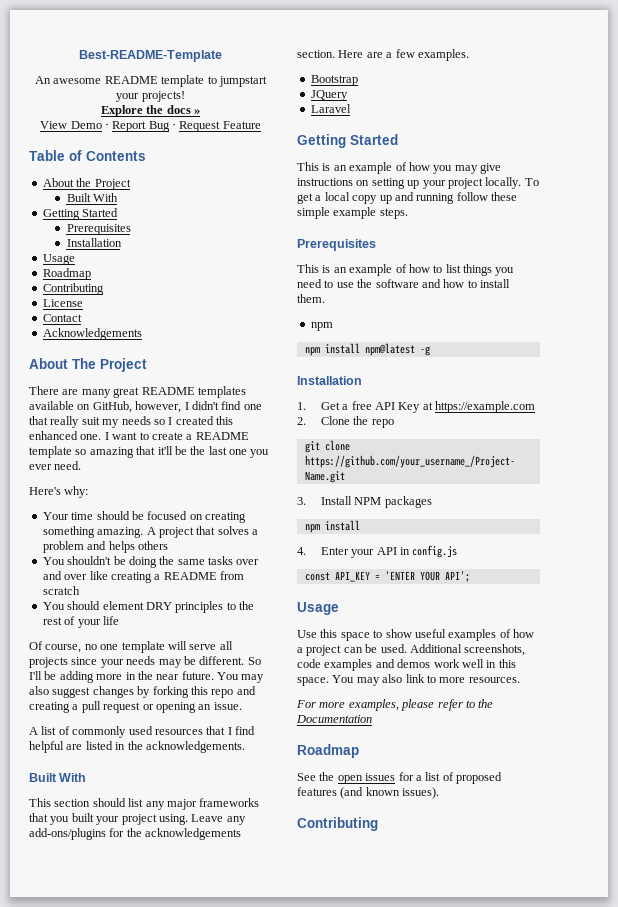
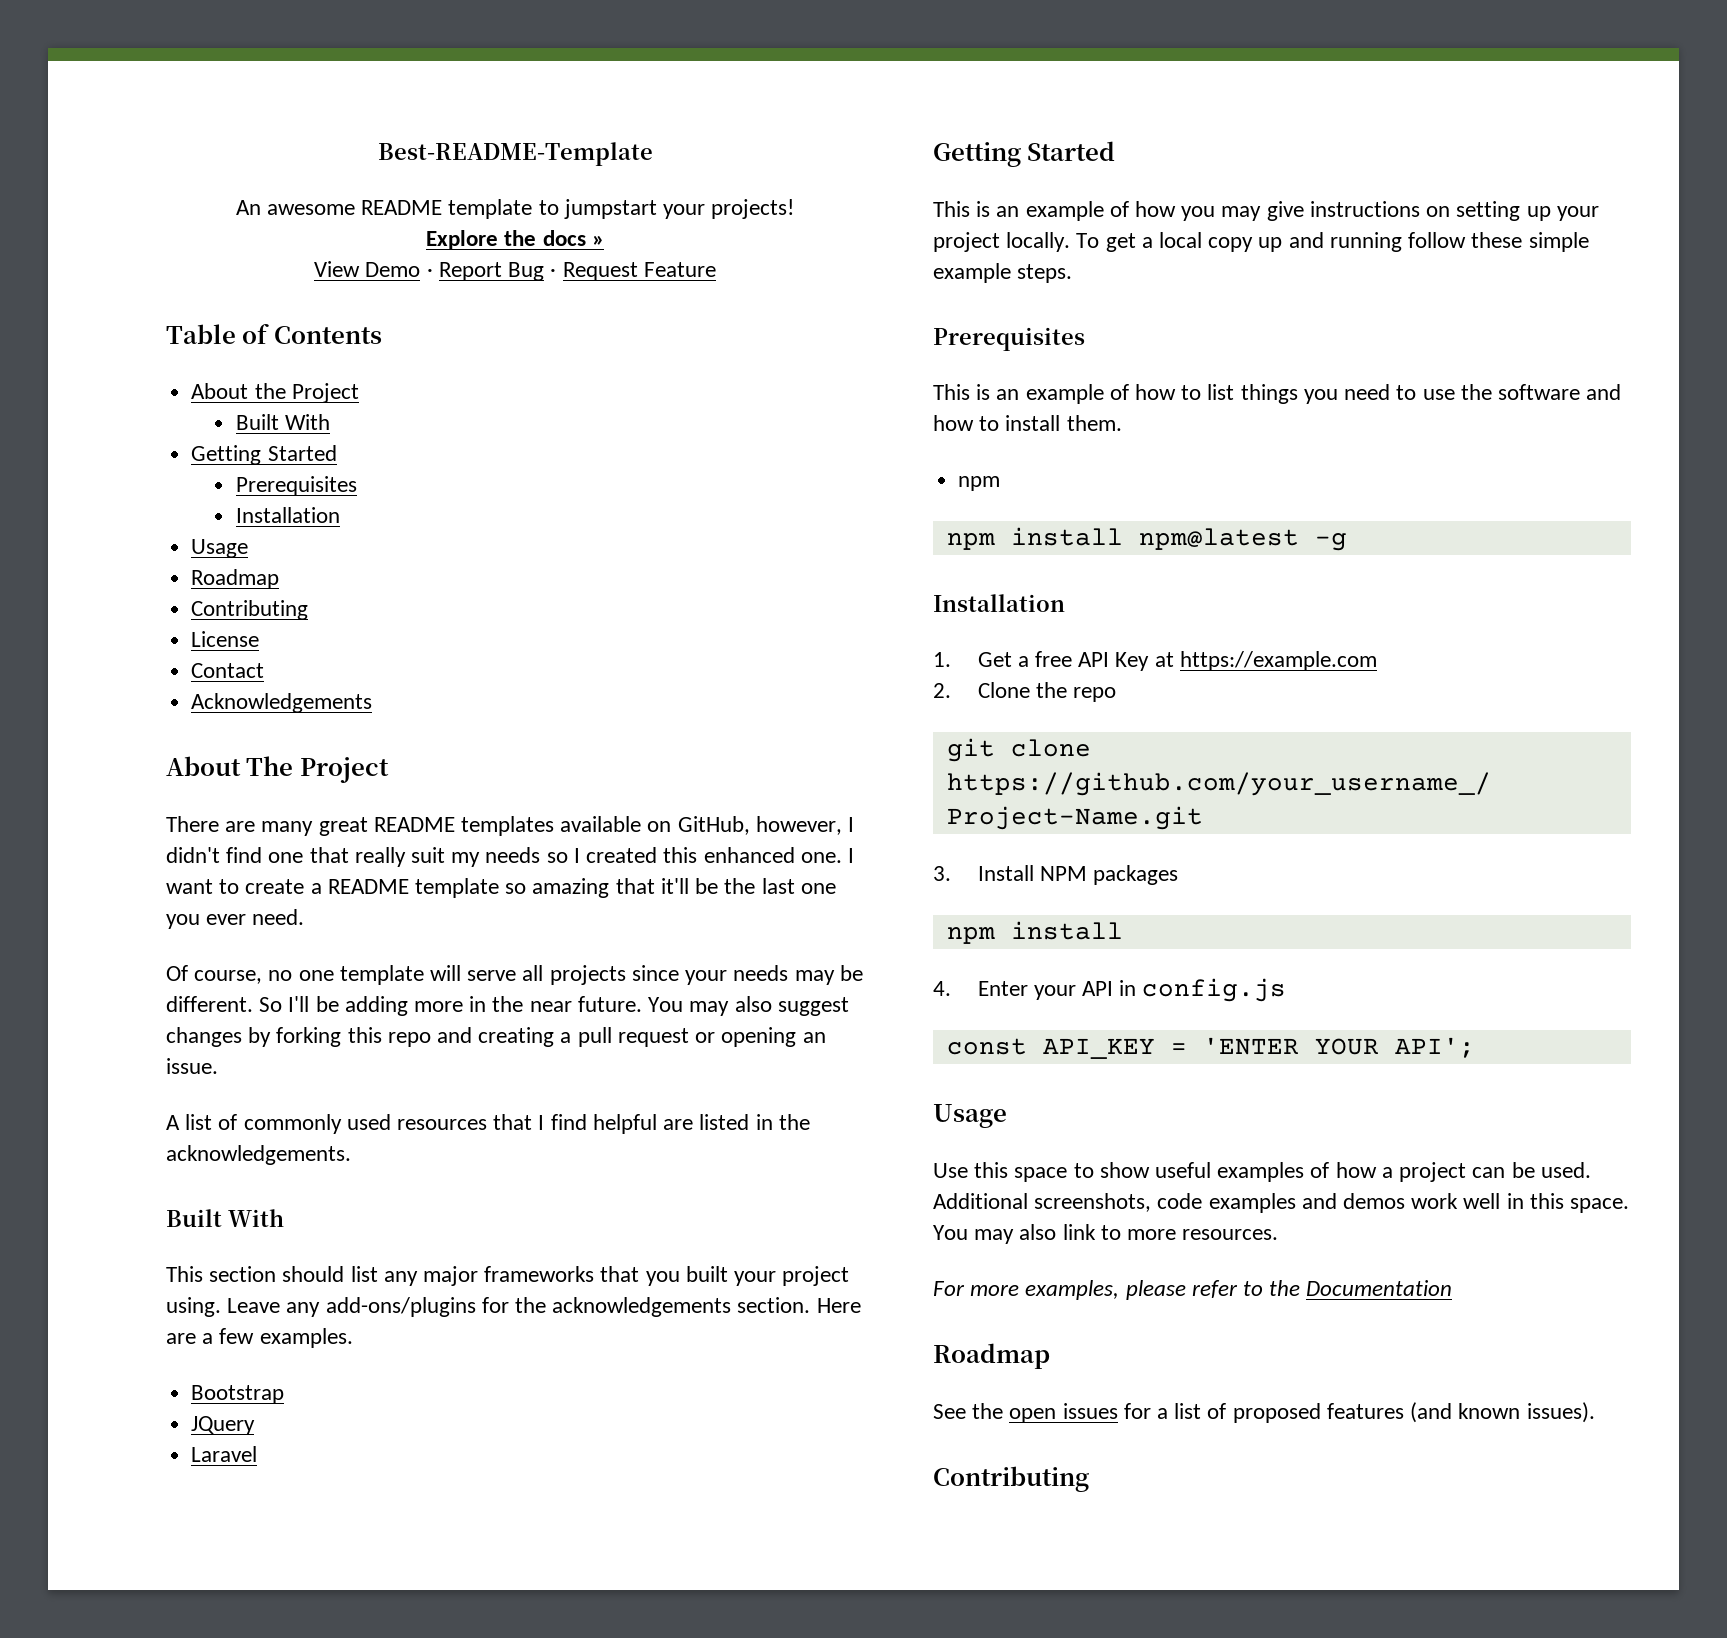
[29,486,89,498] [42,511,246,523] [42,526,258,538] [42,541,168,553] [42,556,260,568] [42,571,244,583] [42,586,80,595] [42,601,254,613] [42,616,119,628] // Here's why: // Your time should be focused on creating something amazing. A project that solves a problem and helps others // You shouldn't be doing the same tasks over and over like creating a README from scratch // You should element DRY principles to the rest of your life -> (305, 917) none

